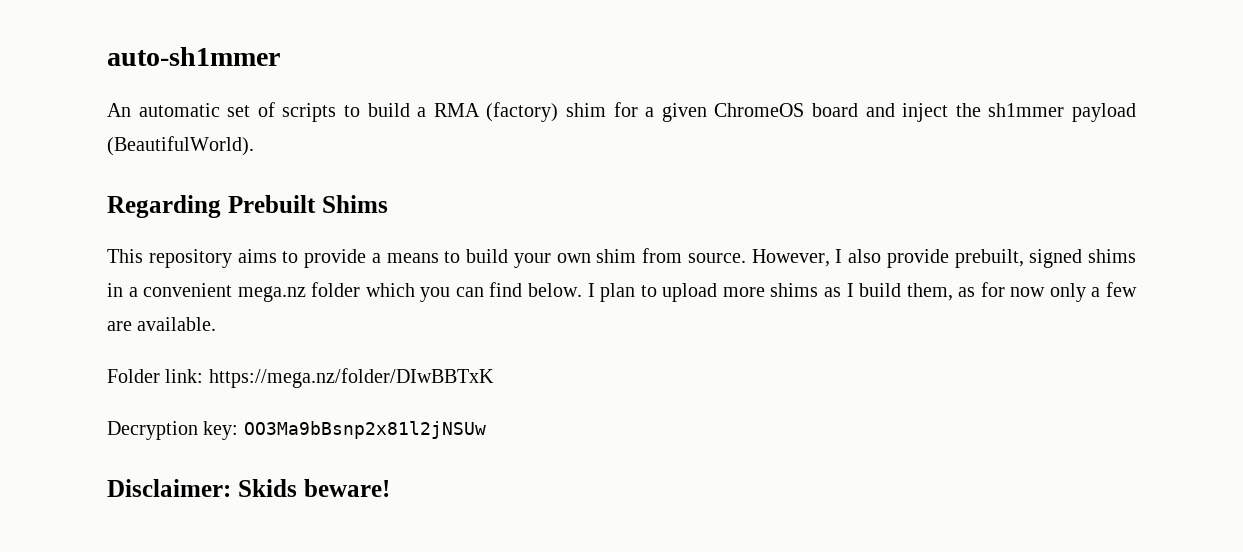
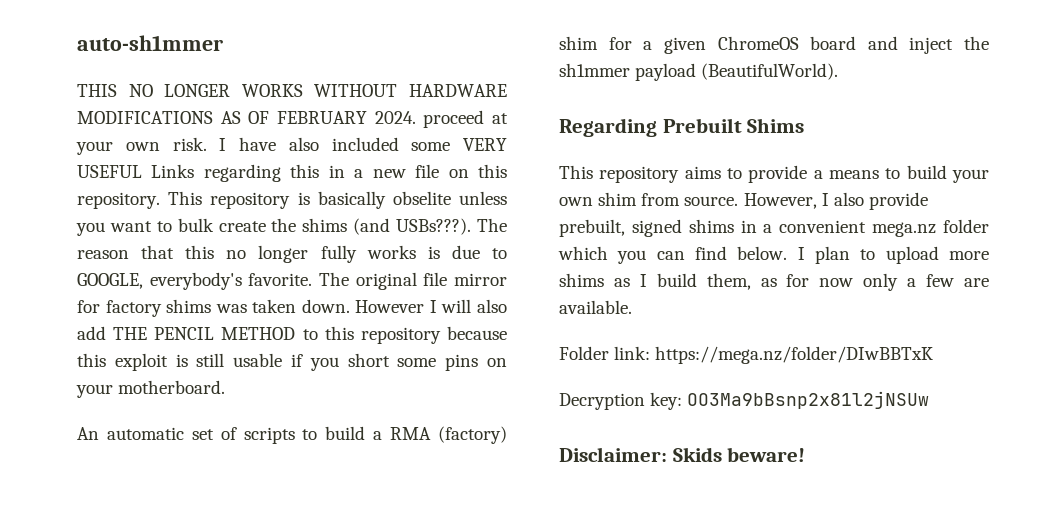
(280, 56) none -> [77,84,507,97] [77,110,509,128] [76,137,507,155] [77,164,508,182] [77,191,508,209] [76,218,508,236] [77,245,507,263] [77,272,508,290] [77,299,507,317] [77,326,507,344] [77,353,508,371] [76,380,226,398] // THIS NO LONGER WORKS WITHOUT HARDWARE MODIFICATIONS AS OF FEBRUARY 2024. proceed at your own risk. I have also included some VERY USEFUL Links regarding this in a new file on this repository. This repository is basically obselite unless you want to bulk create the shims (and USBs???). The reason that this no longer fully works is due to GOOGLE, everybody's favorite. The original file mirror for factory shims was taken down. However I will also add THE PENCIL METHOD to this repository because this exploit is still usable if you short some pins on your motherboard.

